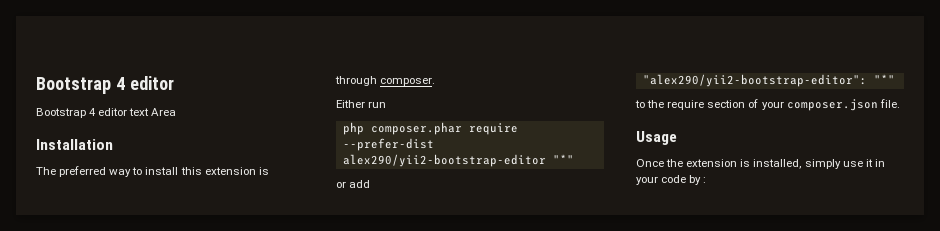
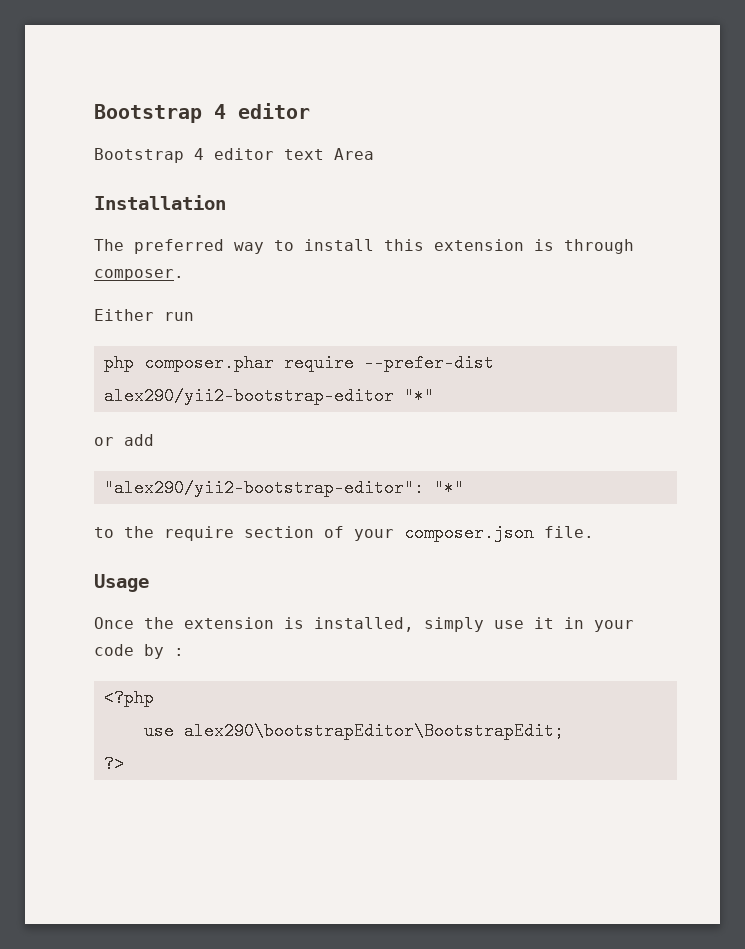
(707, 180) none -> [103,689,154,707] [143,722,564,740] [103,755,124,773] // <?php // use alex290\bootstrapEditor\BootstrapEdit; // ?>

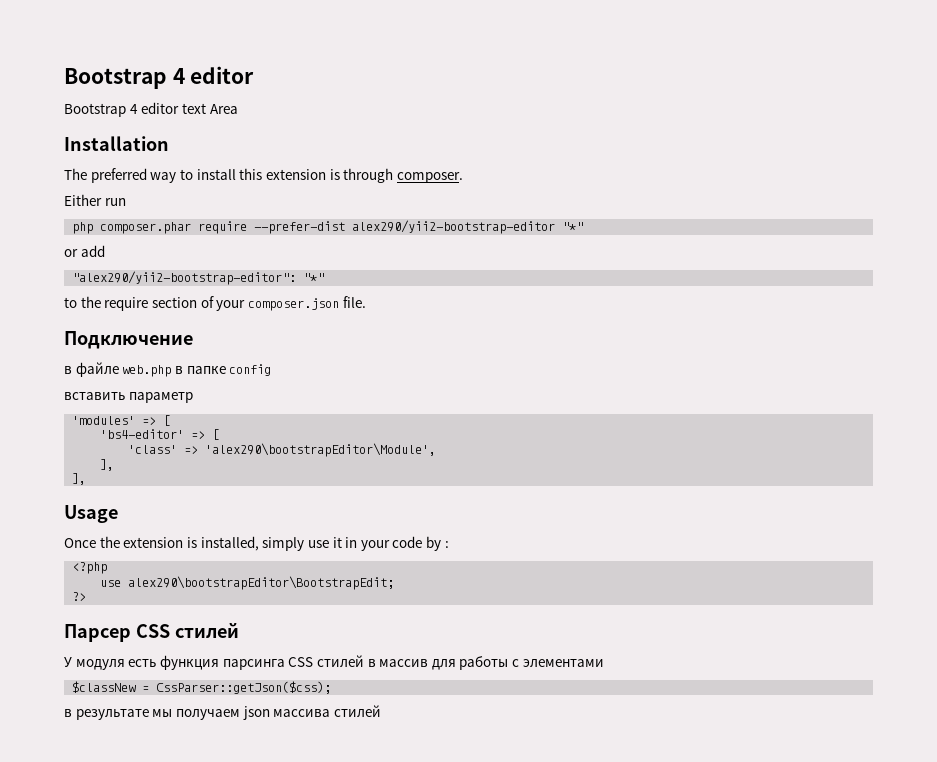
(594, 532) none -> [64,331,193,349] [64,362,272,377] [64,392,193,403] [72,415,171,426] [100,429,220,440] [128,443,437,457] [100,459,115,471] [72,473,87,485] // Подключение // в файле web.php в папке config // вставить параметр // 'modules' => [ // 'bs4-editor' => [ // 'class' => 'alex290\bootstrapEditor\Module', // ], // ],
(124, 764) none -> [64,623,239,642] [64,655,604,670] [72,681,332,694] [64,705,381,720] // Парсер CSS стилей // У модуля есть функция парсинга CSS стилей в массив для работы с элементами // $classNew = CssParser::getJson($css); // в результате мы получаем json массива стилей

